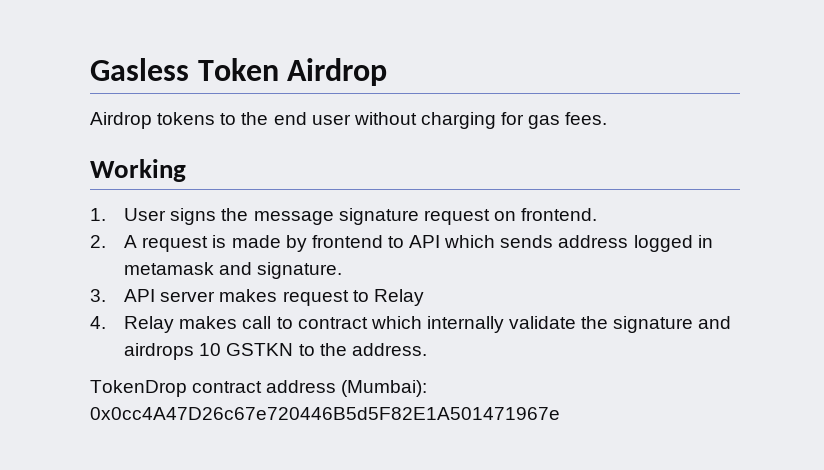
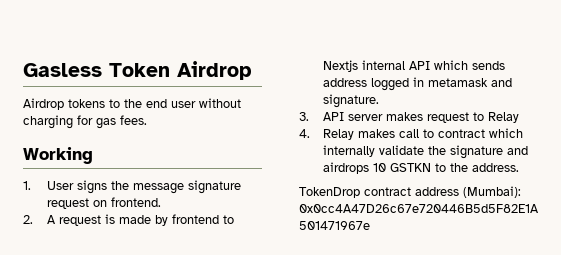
(404, 242) none -> [323,60,406,72] Nextjs internal

